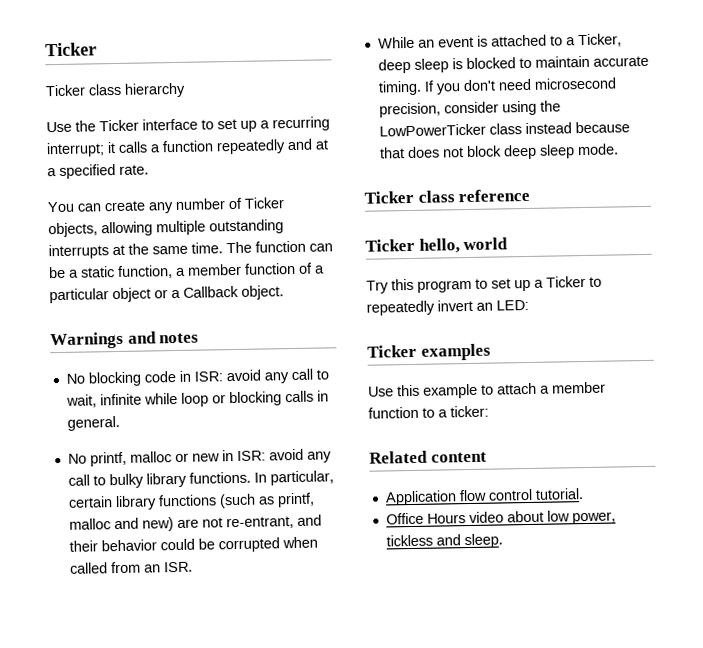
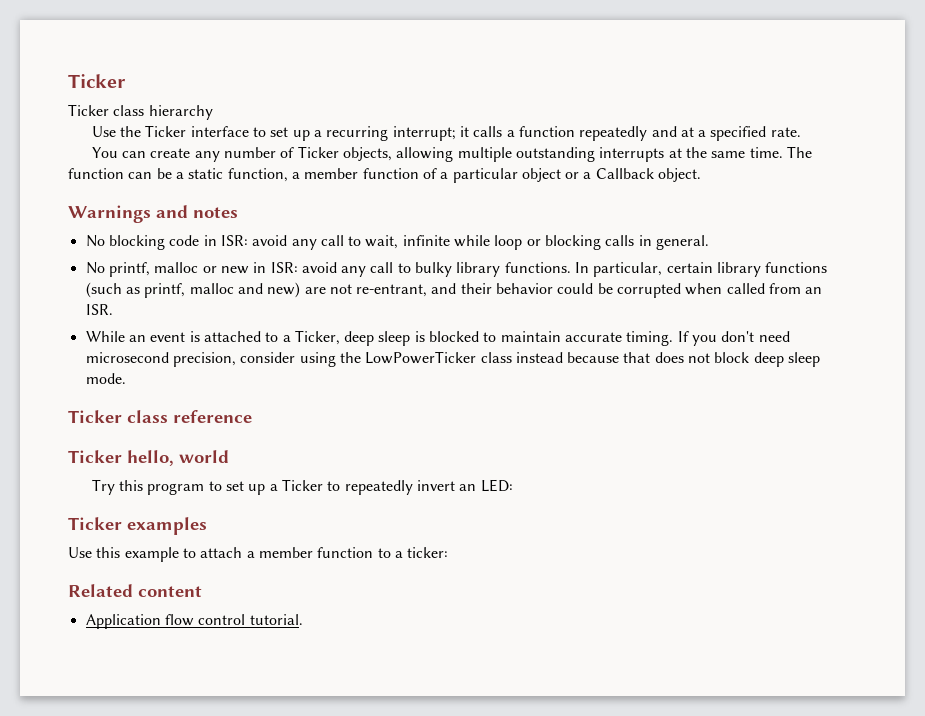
[385,510,616,525] [385,533,503,549] // Office Hours video about low power, tickless and sleep. -> (303, 619) none

